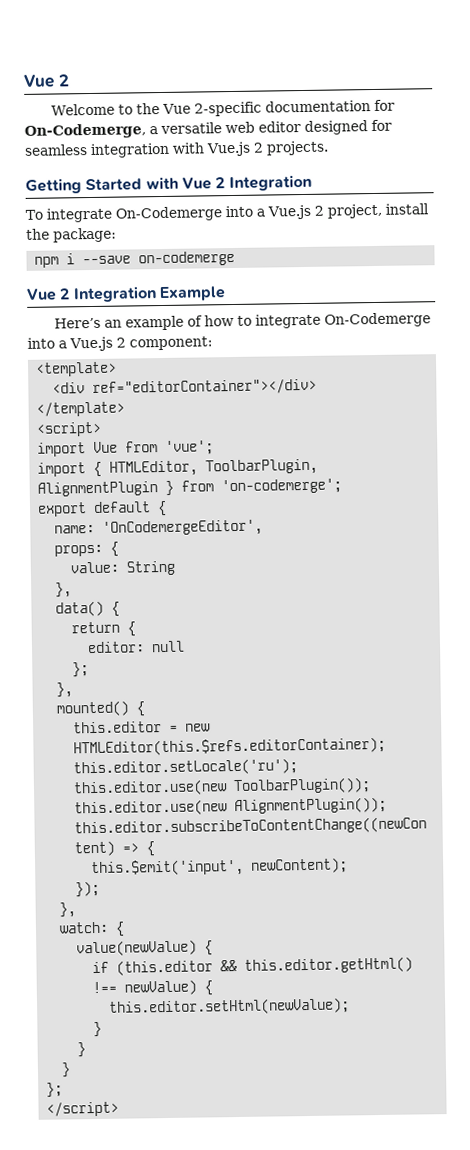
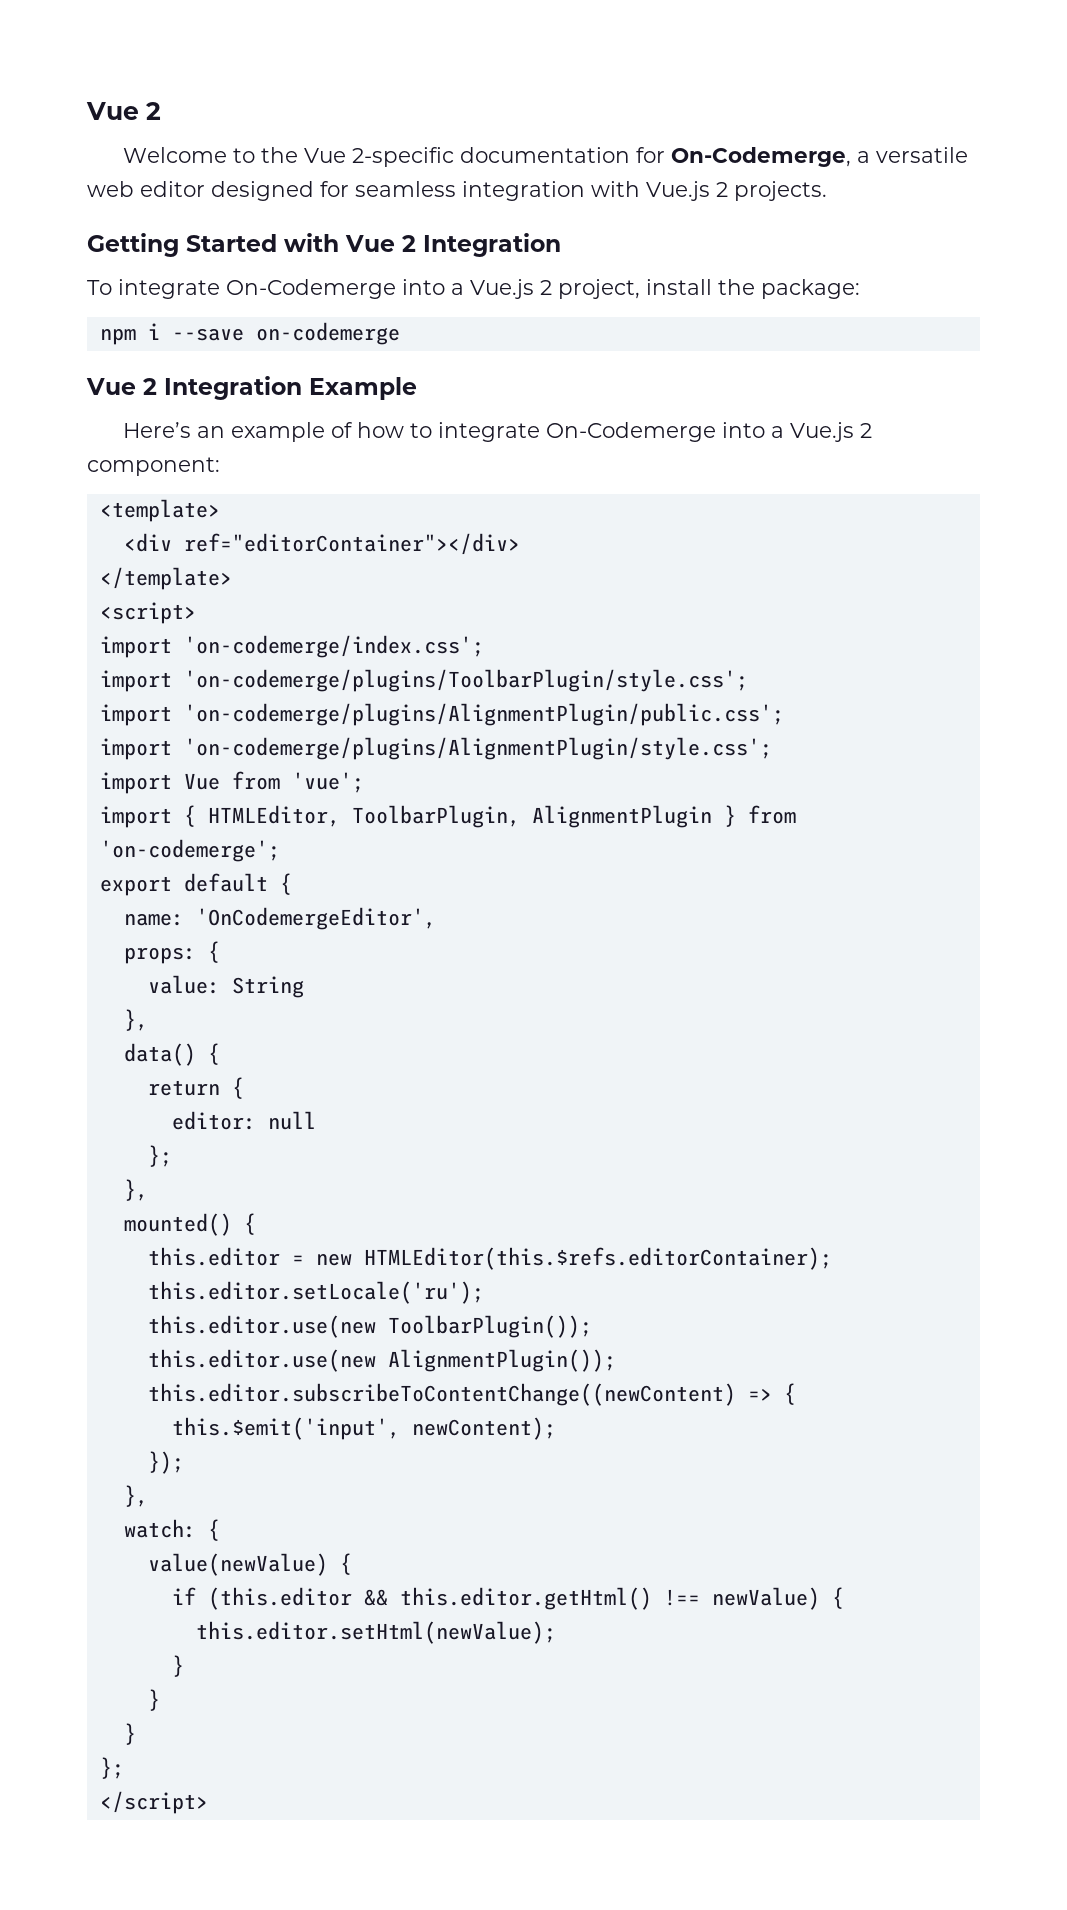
(103, 429) none -> [99,635,484,658] [99,669,748,692] [99,703,784,726] [99,737,772,760] // import 'on-codemerge/index.css'; // import 'on-codemerge/plugins/ToolbarPlugin/style.css'; // import 'on-codemerge/plugins/AlignmentPlugin/public.css'; // import 'on-codemerge/plugins/AlignmentPlugin/style.css';

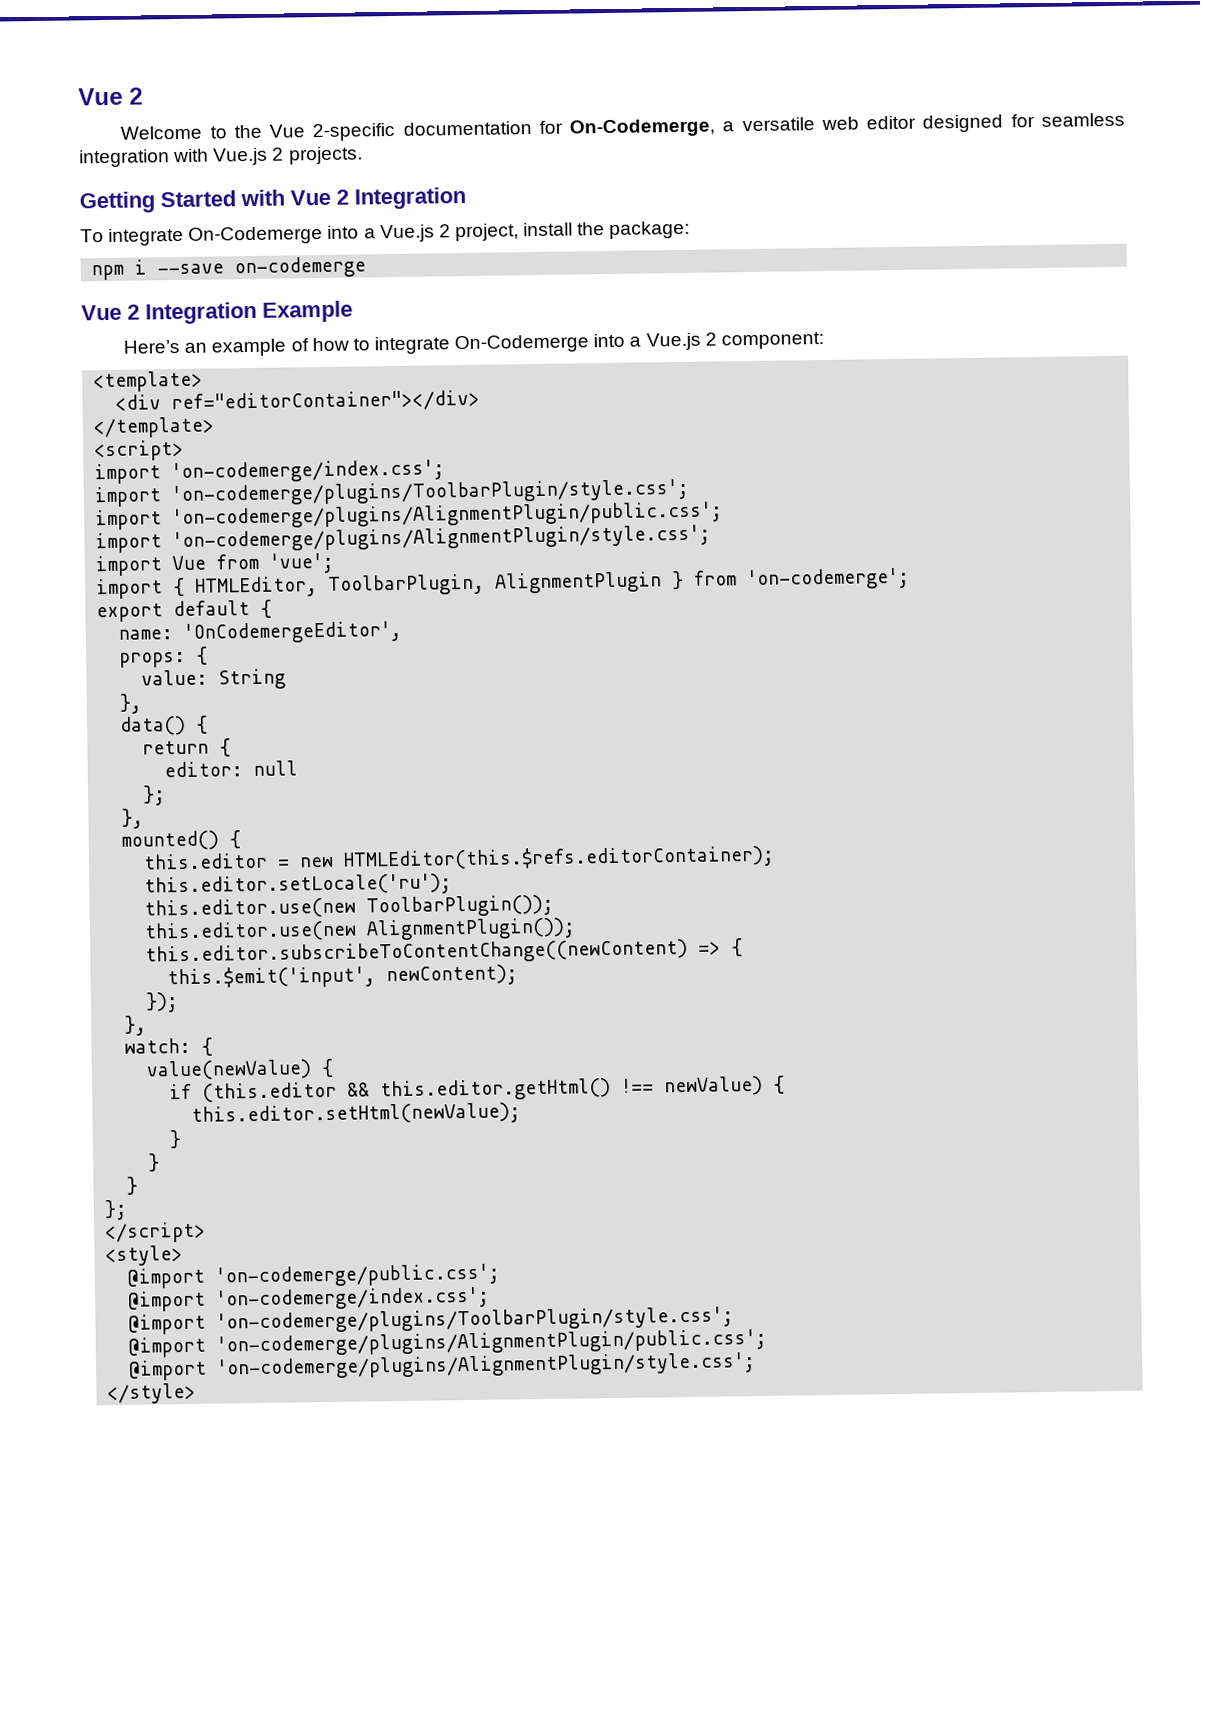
(208, 1802) none -> [105,1245,184,1267] [127,1263,501,1289] [128,1286,491,1312] [128,1306,735,1335] [128,1328,768,1358] [128,1352,757,1381] [107,1382,197,1405] // <style> // @import 'on-codemerge/public.css'; // @import 'on-codemerge/index.css'; // @import 'on-codemerge/plugins/ToolbarPlugin/style.css'; // @import 'on-codemerge/plugins/AlignmentPlugin/public.css'; // @import 'on-codemerge/plugins/AlignmentPlugin/style.css'; // </style>

